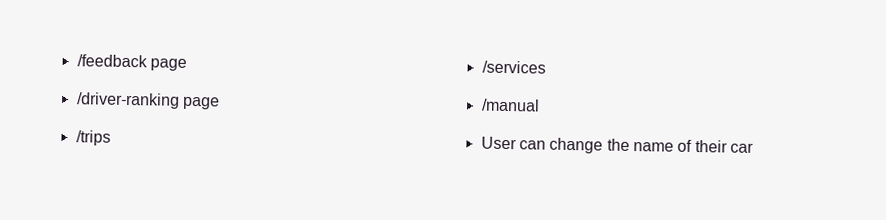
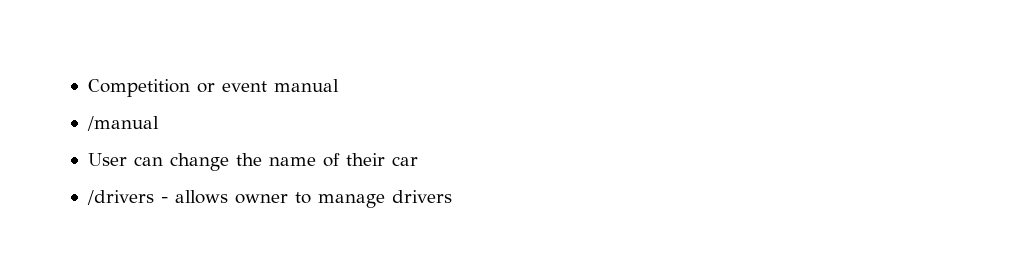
[76,54,187,71] [75,92,220,110] [75,130,111,146] [481,60,546,74] /feedback page // /driver-ranking page // /trips // /services -> [87,79,339,97] Competition or event manual
(754, 147) none -> [86,190,452,208] // /drivers - allows owner to manage drivers

